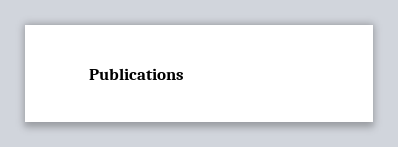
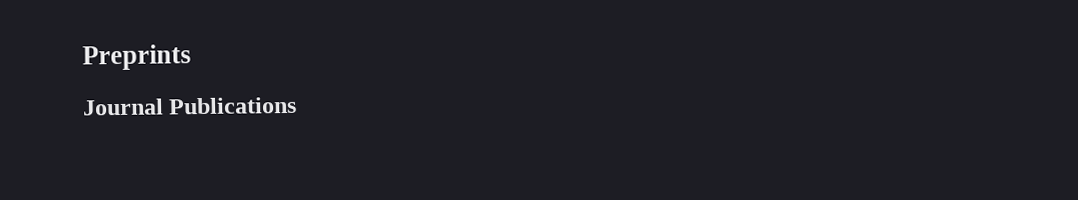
(89, 74) none -> [82,44,191,71] [82,98,164,116] Preprints // Journal

